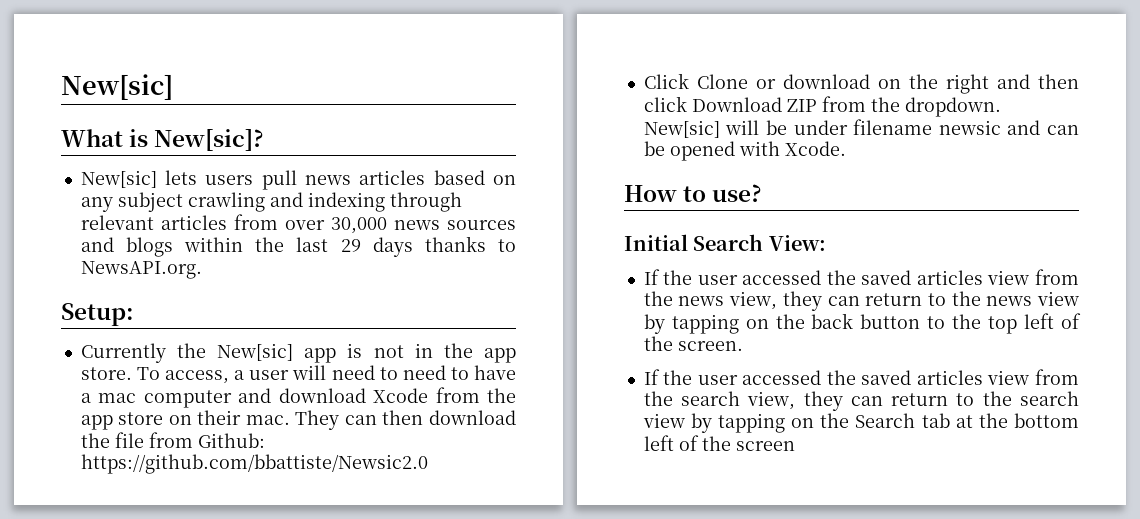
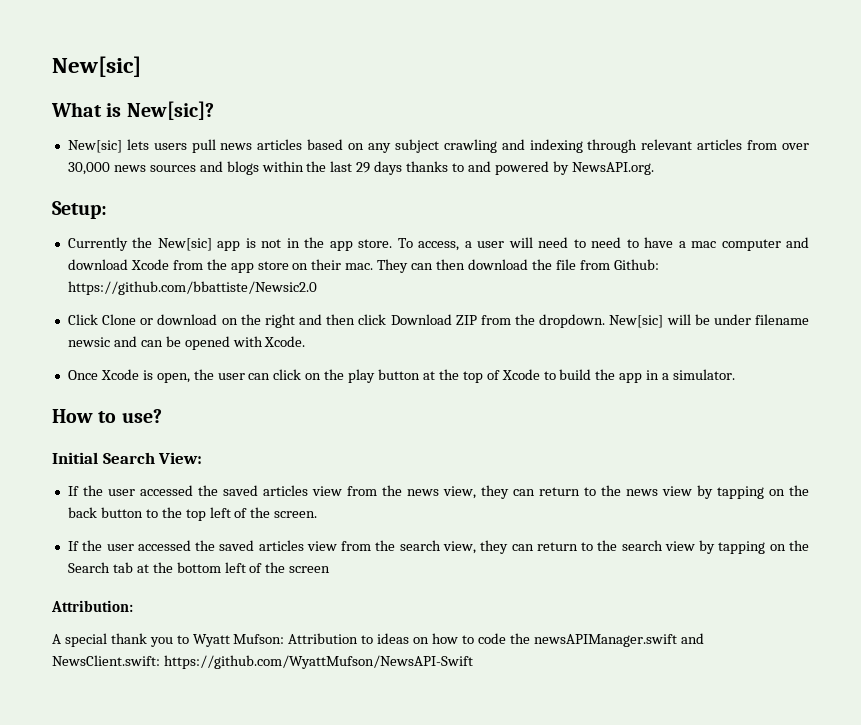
(516, 245) none -> [467,161,569,175] and powered by
(846, 148) none -> [67,369,735,383] // Once Xcode is open, the user can click on the play button at the top of Xcode to build the app in a simulator.
(795, 446) none -> [51,600,133,612] [52,633,704,647] [52,655,473,669] // Attribution: // A special thank you to Wyatt Mufson: Attribution to ideas on how to code the newsAPIManager.swift and NewsClient.swift: https://github.com/WyattMufson/NewsAPI-Swift

